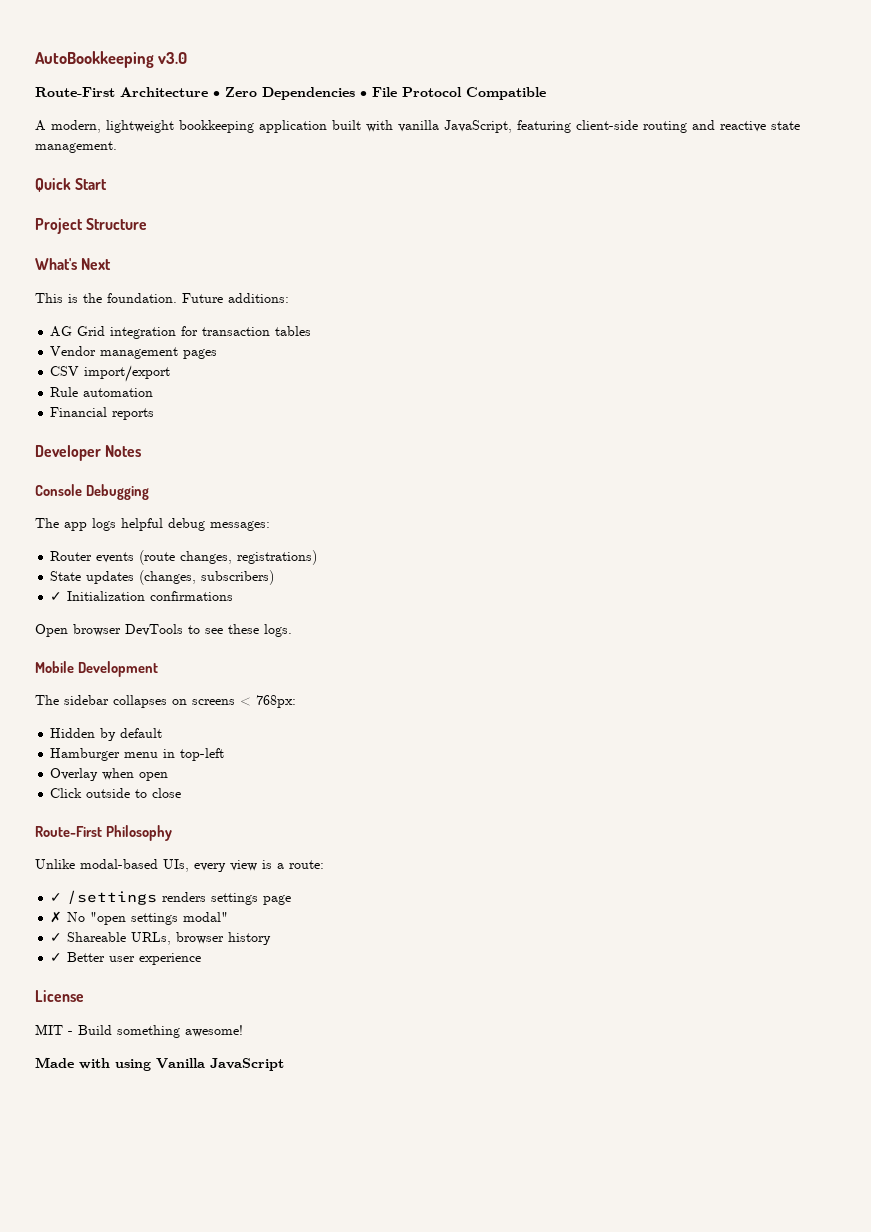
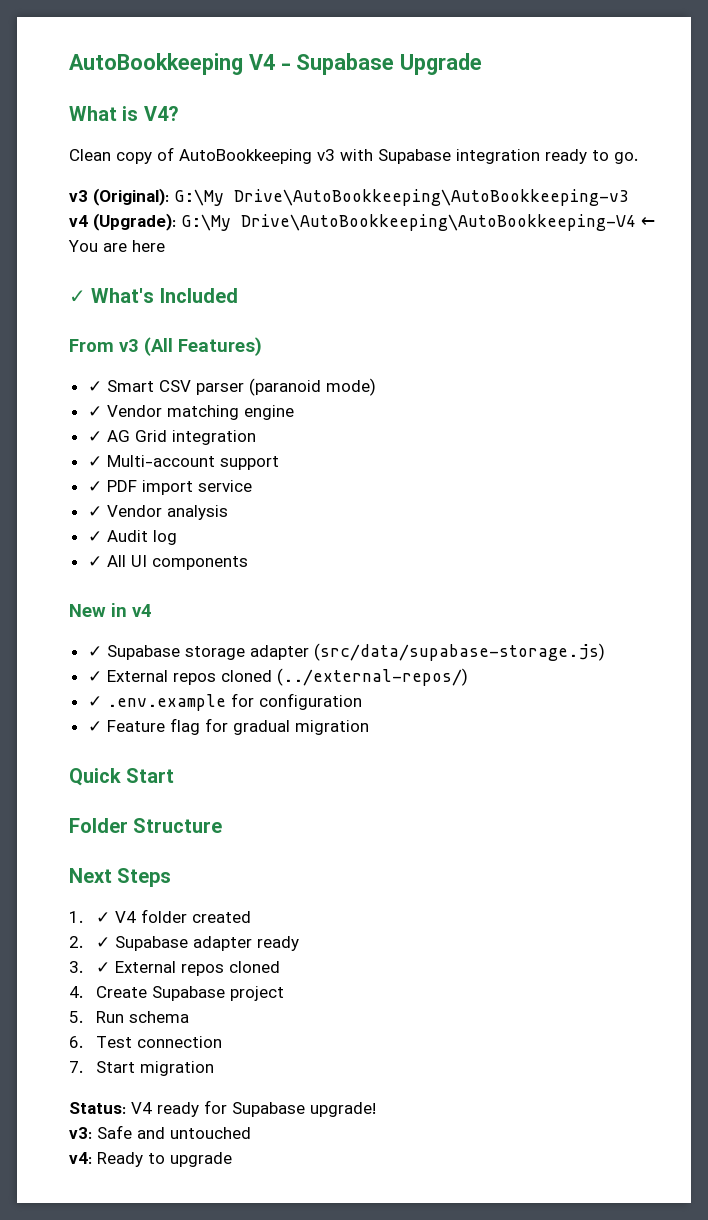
[35,51,188,68] [35,87,546,100] [35,120,800,133] [35,141,117,153] AutoBookkeeping v3.0 // Route-First Architecture • Zero Dependencies • File Protocol Compatible // A modern, lightweight bookkeeping application built with vanilla JavaScript, featuring client-side routing and reactive state management. -> [69,53,483,75] [69,106,179,121] [69,147,638,164] [69,188,629,206] [69,213,655,231] [68,240,165,252] [69,288,238,303] [69,337,262,356] [87,378,376,396] [87,405,294,420] [87,430,256,445] [87,455,279,470] [87,480,252,495] [87,505,228,520] [87,530,177,545] [87,555,248,570] [69,603,152,617] [87,643,605,661] [87,668,468,686] [87,693,362,711] [87,718,369,735] AutoBookkeeping V4 - Supabase Upgrade // What is V4? // Clean copy of AutoBookkeeping v3 with Supabase integration ready to go. // v3 (Original): G:\My Drive\AutoBookkeeping\AutoBookkeeping-v3 // v4 (Upgrade): G:\My Drive\AutoBookkeeping\AutoBookkeeping-V4 ← You are here // ✓ What's Included // From v3 (All Features) // ✓ Smart CSV parser (paranoid mode) // ✓ Vendor matching engine // ✓ AG Grid integration // ✓ Multi-account support // ✓ PDF import service // ✓ Vendor analysis // ✓ Audit log // ✓ All UI components // New in v4 // ✓ Supabase storage adapter (src/data/supabase-storage.js) // ✓ External repos cloned (../external-repos/) // ✓ .env.example for configuration // ✓ Feature flag for gradual migration
[35,218,83,234] Project -> [69,818,128,833] Folder
[35,258,77,270] What's -> (223, 825) none
[35,293,289,303] [50,326,312,339] [50,346,218,359] [50,365,171,382] [50,387,154,397] [50,407,155,420] [35,445,142,461] [35,484,149,500] [35,518,270,531] [50,550,318,565] [50,570,275,585] [50,591,234,601] [35,624,292,637] [35,661,158,677] [35,695,296,708] [50,728,163,741] [50,748,225,761] [50,768,169,781] [50,788,182,798] [35,825,172,841] [35,859,324,872] [50,890,292,905] [50,911,229,925] [50,932,272,945] [50,952,202,965] [35,990,84,1002] [35,1024,243,1038] [35,1057,284,1071] // This is the foundation. Future additions: // AG Grid integration for transaction tables // Vendor management pages // CSV import/export // Rule automation // Financial reports // Developer Notes // Console Debugging // The app logs helpful debug messages: // Router events (route changes, registrations) // State updates (changes, subscribers) // ✓ Initialization confirmations // Open browser DevTools to see these logs. // Mobile Development // The sidebar collapses on screens < 768px: // Hidden by default // Hamburger menu in top-left // Overlay when open // Click outside to close // Route-First Philosophy // Unlike modal-based UIs, every view is a route: // ✓ /settings renders settings page // ✗ No "open settings modal" // ✓ Shareable URLs, browser history // ✓ Better user experience // License // MIT - Build something awesome! // Made with using Vanilla JavaScript -> [117,868,172,887] [69,909,251,923] [69,936,299,951] [69,961,280,976] [69,986,284,1001] [69,1011,189,1023] [69,1036,222,1048] [69,1061,214,1076] [69,1100,376,1117] [69,1125,251,1139] [69,1152,232,1167] Steps // 1. ✓ V4 folder created // 2. ✓ Supabase adapter ready // 3. ✓ External repos cloned // 4. Create Supabase project // 5. Run schema // 6. Test connection // 7. Start migration // Status: V4 ready for Supabase upgrade! // v3: Safe and untouched // v4: Ready to upgrade

